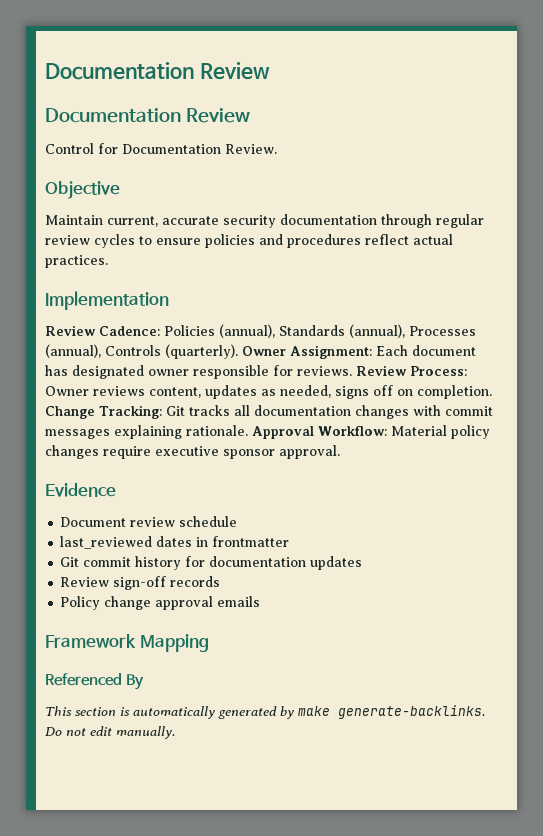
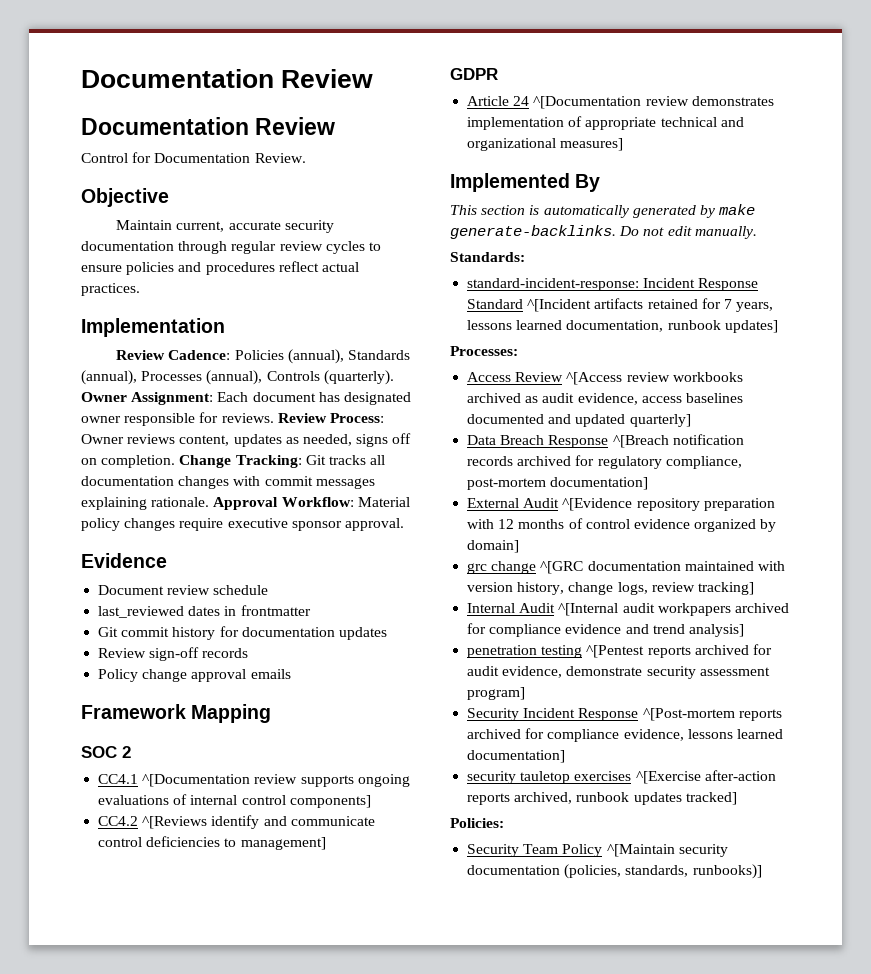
[45,673,122,686] Referenced -> [81,746,131,758] [98,774,410,787] [98,794,371,808] [98,815,375,829] [98,836,326,850] [450,68,498,80] [467,96,774,109] [467,116,744,130] [467,138,624,151] [450,173,570,192] SOC 2 // CC4.1 ^[Documentation review supports ongoing evaluations of internal control components] // CC4.2 ^[Reviews identify and communicate control deficiencies to management] // GDPR // Article 24 ^[Documentation review demonstrates implementation of appropriate technical and organizational measures] // Implemented
(175, 732) none -> [450,252,525,262] [467,278,759,291] [467,298,774,312] [467,320,778,333] [450,346,518,356] [467,372,743,385] [467,393,743,405] [467,414,691,427] [467,434,744,448] [467,455,742,469] [467,477,649,490] [467,498,775,511] [467,518,777,532] [467,540,520,553] [467,561,785,574] [467,582,754,595] [467,603,789,616] [467,623,744,637] [467,644,772,658] [467,666,770,679] [467,687,526,700] [467,708,782,721] [467,728,783,742] [467,750,566,763] [467,770,776,784] [467,792,737,805] [450,818,504,828] [467,844,728,857] [467,864,762,879] // Standards: // standard-incident-response: Incident Response Standard ^[Incident artifacts retained for 7 years, lessons learned documentation, runbook updates] // Processes: // Access Review ^[Access review workbooks archived as audit evidence, access baselines documented and updated quarterly] // Data Breach Response ^[Breach notification records archived for regulatory compliance, post-mortem documentation] // External Audit ^[Evidence repository preparation with 12 months of control evidence organized by domain] // grc change ^[GRC documentation maintained with version history, change logs, review tracking] // Internal Audit ^[Internal audit workpapers archived for compliance evidence and trend analysis] // penetration testing ^[Pentest reports archived for audit evidence, demonstrate security assessment program] // Security Incident Response ^[Post-mortem reports archived for compliance evidence, lessons learned documentation] // security tauletop exercises ^[Exercise after-action reports archived, runbook updates tracked] // Policies: // Security Team Policy ^[Maintain security documentation (policies, standards, runbooks)]

